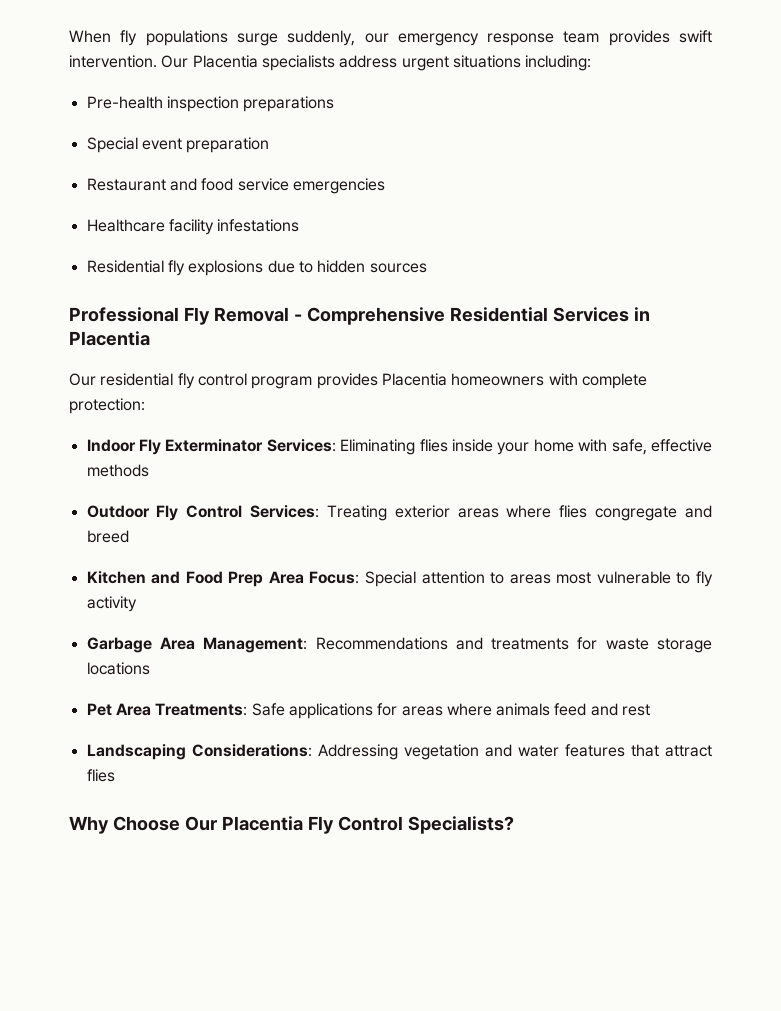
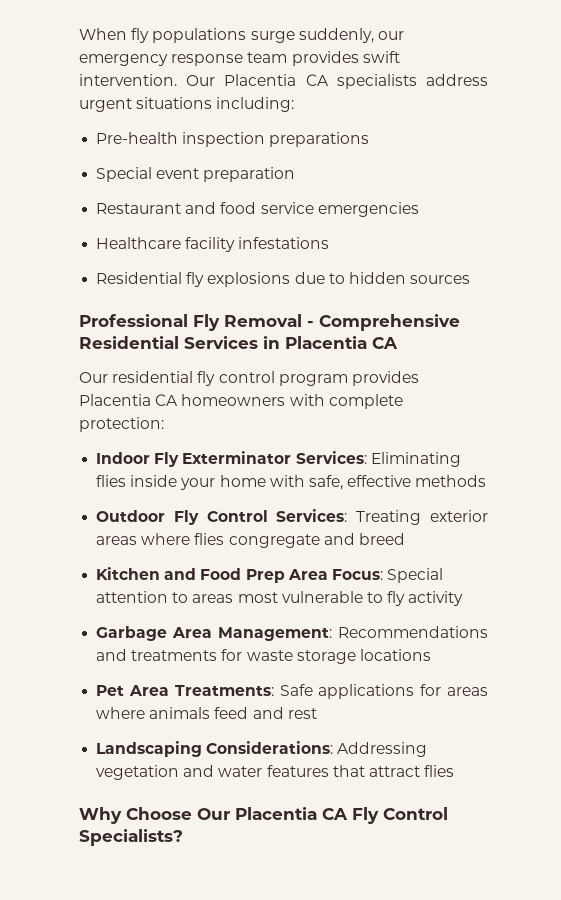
(258, 61) none -> [305,74,329,86] CA
(150, 338) none -> [372,337,398,349] CA
(447, 379) none -> [155,394,179,406] CA
(303, 823) none -> [322,808,348,820] CA

